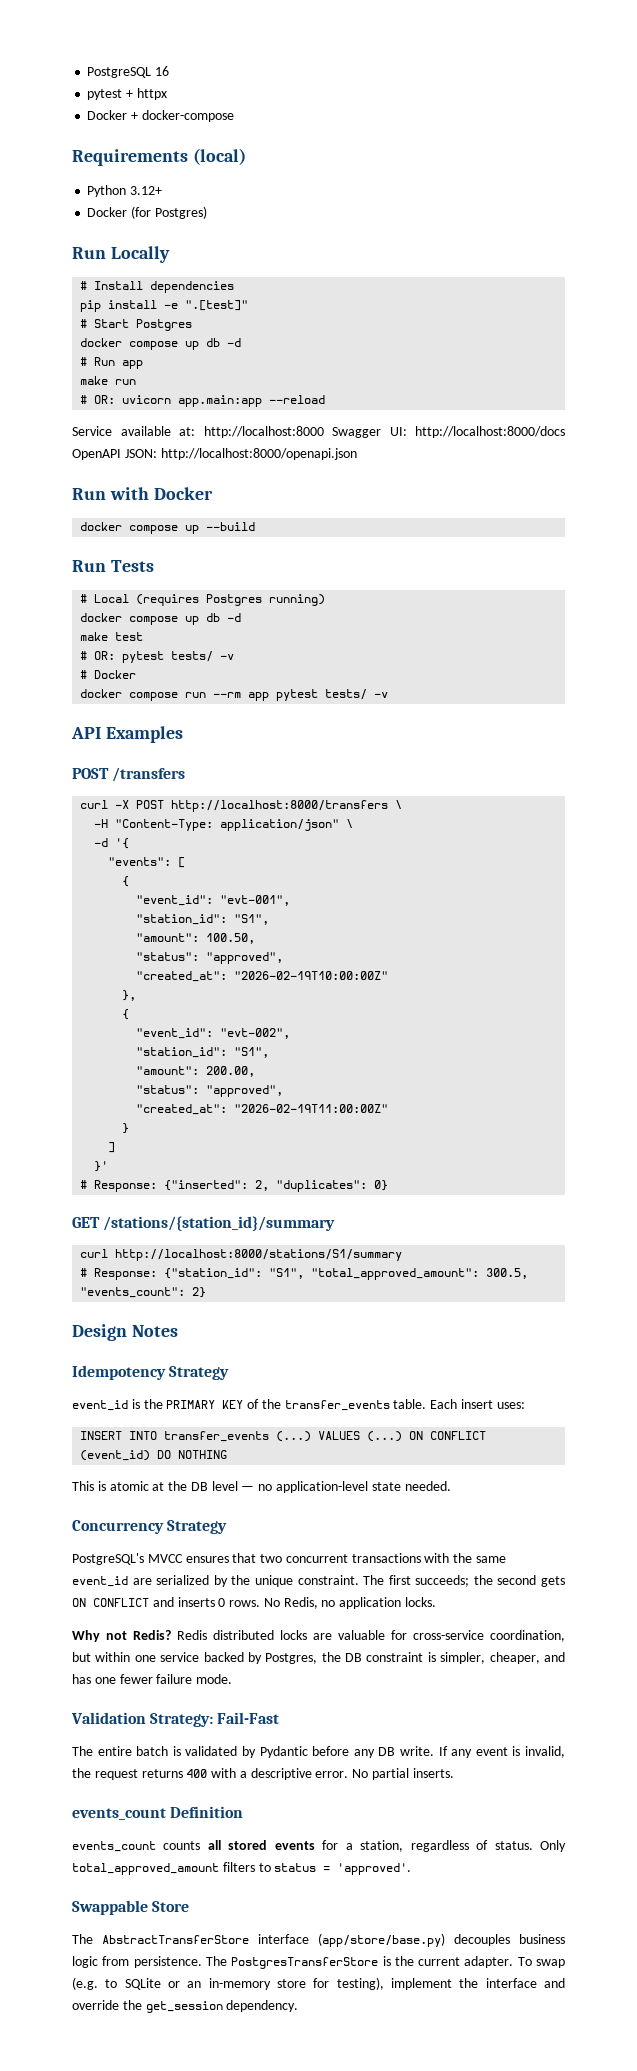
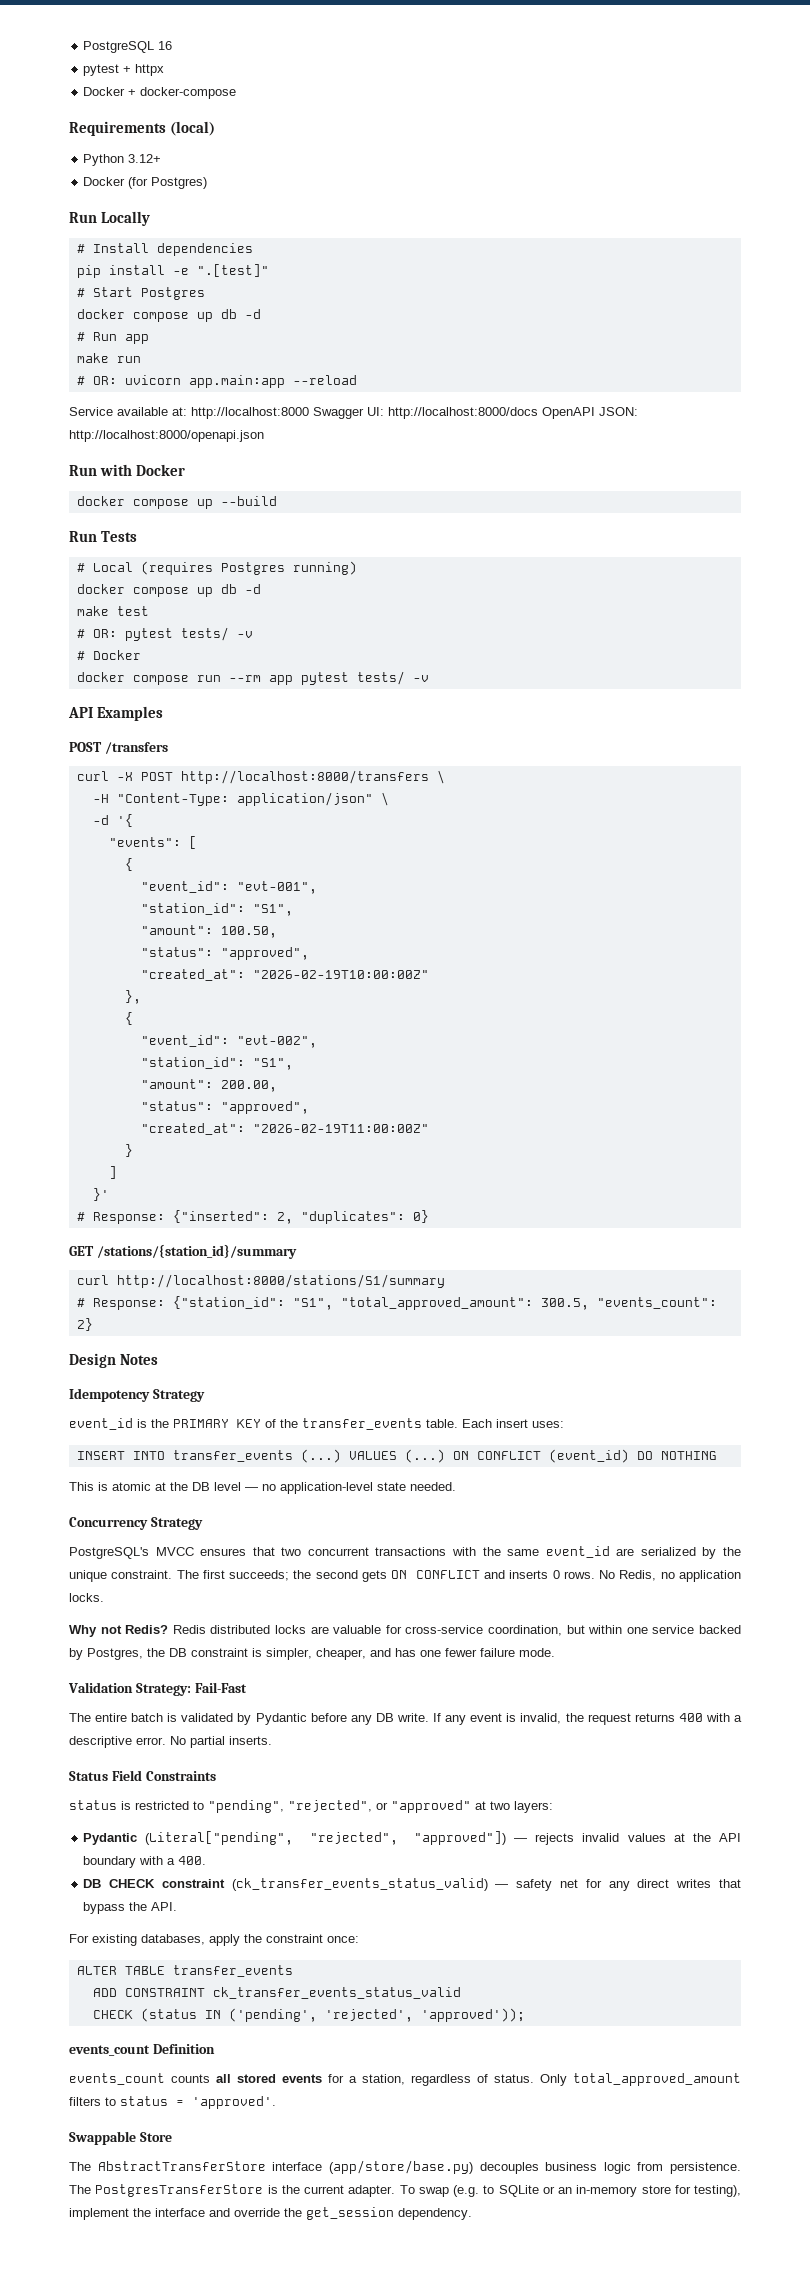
(454, 1773) none -> [69,1770,216,1781] [69,1800,553,1813] [83,1831,741,1845] [83,1856,207,1868] [83,1878,741,1891] [83,1902,178,1914] [69,1934,359,1946] [76,1965,293,1977] [92,1987,461,1999] [92,2008,525,2022] // Status Field Constraints // status is restricted to "pending", "rejected", or "approved" at two layers: // Pydantic (Literal["pending", "rejected", "approved"]) — rejects invalid values at the API boundary with a 400. // DB CHECK constraint (ck_transfer_events_status_valid) — safety net for any direct writes that bypass the API. // For existing databases, apply the constraint once: // ALTER TABLE transfer_events // ADD CONSTRAINT ck_transfer_events_status_valid // CHECK (status IN ('pending', 'rejected', 'approved'));

